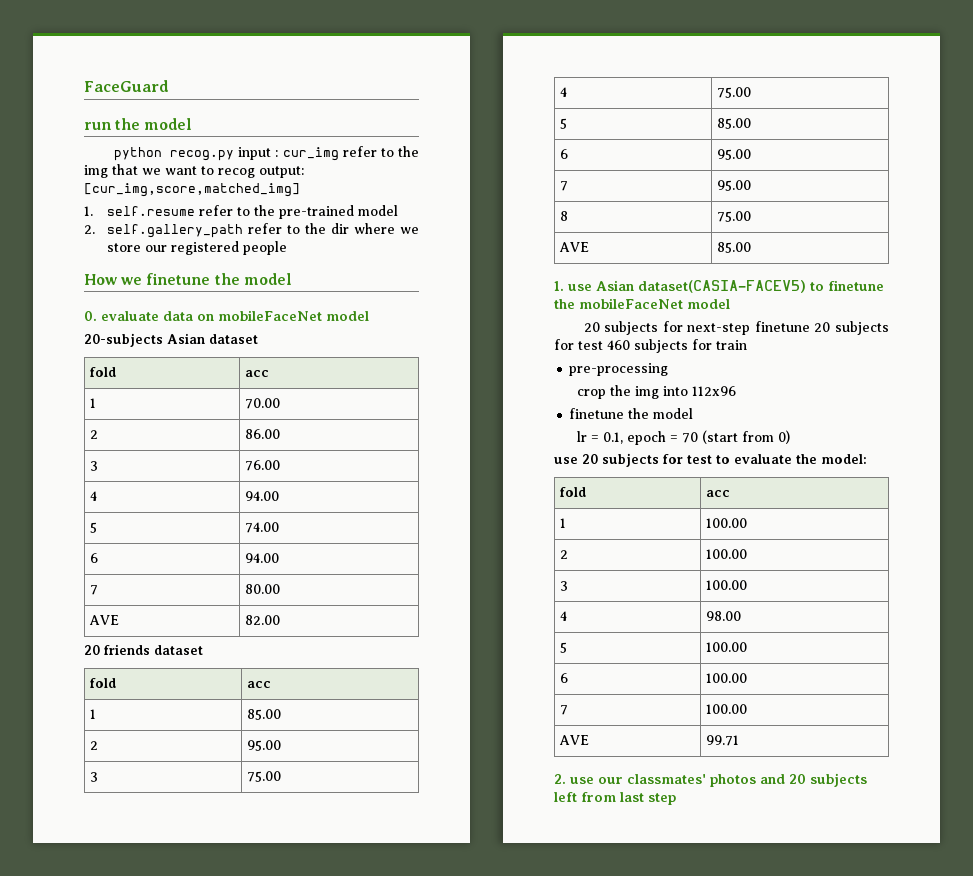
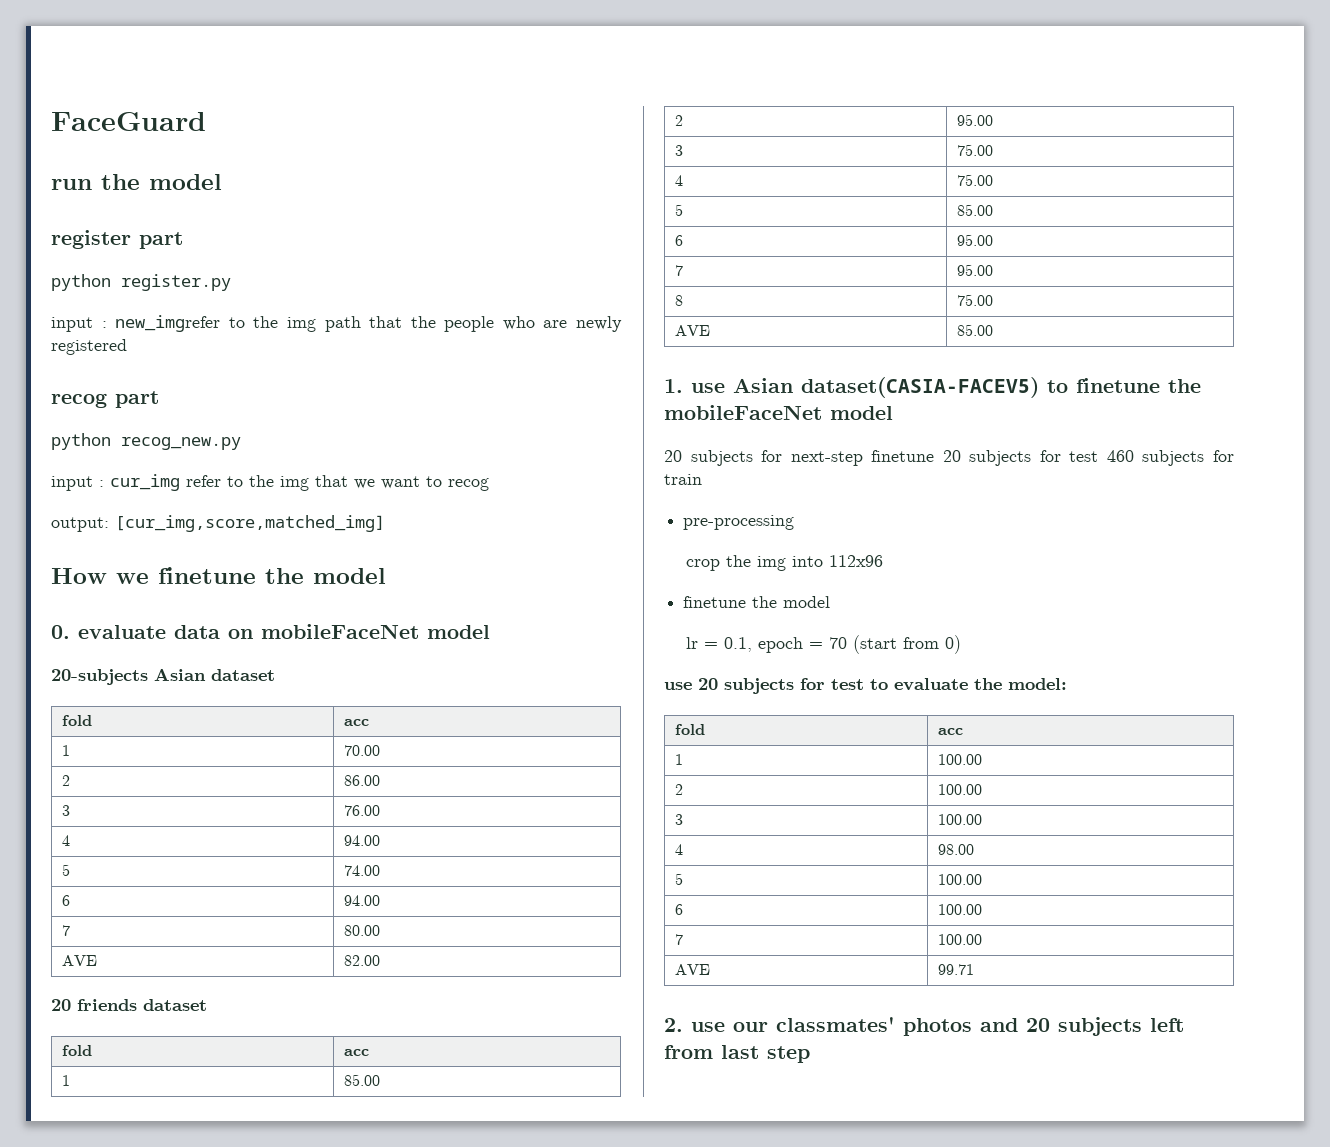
[113,147,235,161] // python recog.py -> [51,230,183,249] [51,274,231,291] [51,315,622,332] [51,339,127,355] [51,391,159,408] [51,433,241,450] // register part // python register.py // input : new_imgrefer to the img path that the people who are newly registered // recog part // python recog_new.py //
(255, 173) none -> (489, 484) //
[84,205,398,219] [84,223,419,238] [106,241,287,255] // 1. self.resume refer to the pre-trained model // 2. self.gallery_path refer to the dir where we store our registered people -> (385, 523) none

